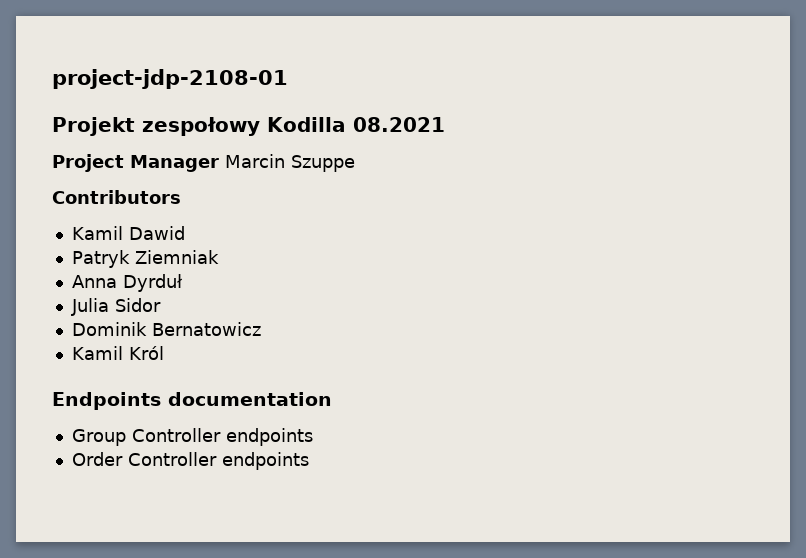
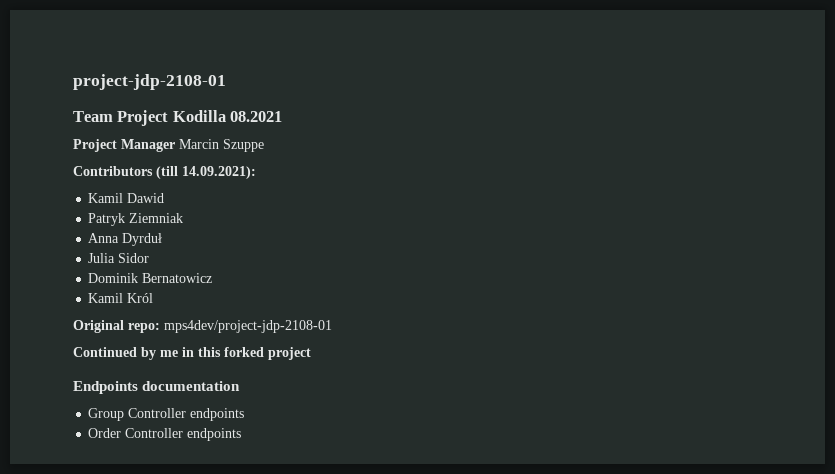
[52,117,260,136] Projekt zespołowy -> [73,110,169,126] Team Project
(181, 197) none -> [156,166,256,179] (till 14.09.2021):
(164, 353) none -> [73,320,332,333] [73,347,311,360] // Original repo: mps4dev/project-jdp-2108-01 // Continued by me in this forked project

